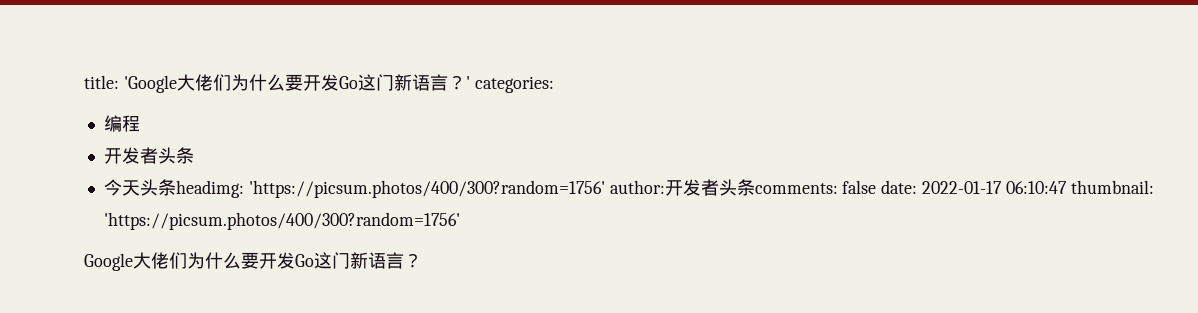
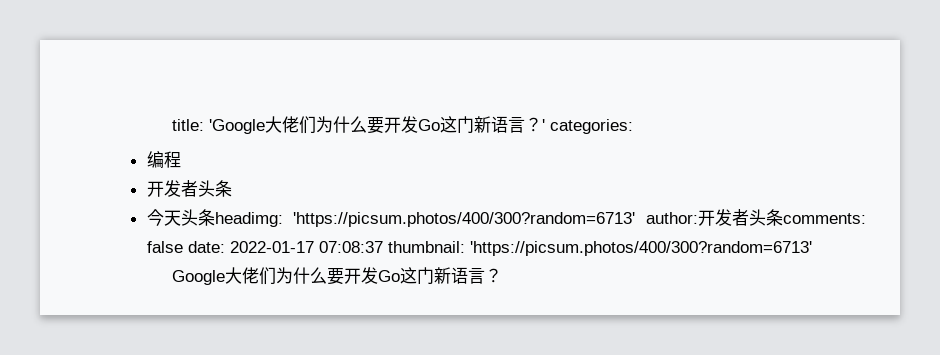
[248,180,605,198] 'https://picsum.photos/400/300?random=1756' -> [293,212,636,227] 'https://picsum.photos/400/300?random=6713'
[1005,180,1154,194] [103,212,460,230] 06:10:47 thumbnail: 'https://picsum.photos/400/300?random=1756' -> [318,241,812,256] 07:08:37 thumbnail: 'https://picsum.photos/400/300?random=6713'

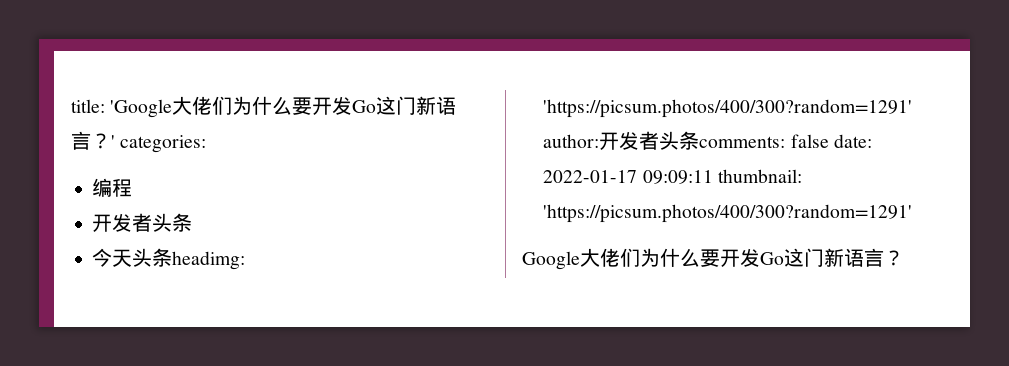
[293,212,636,227] 'https://picsum.photos/400/300?random=6713' -> [543,99,913,118] 'https://picsum.photos/400/300?random=1291'
[318,241,812,256] 07:08:37 thumbnail: 'https://picsum.photos/400/300?random=6713' -> [642,169,802,184] [543,204,913,223] 09:09:11 thumbnail: 'https://picsum.photos/400/300?random=1291'

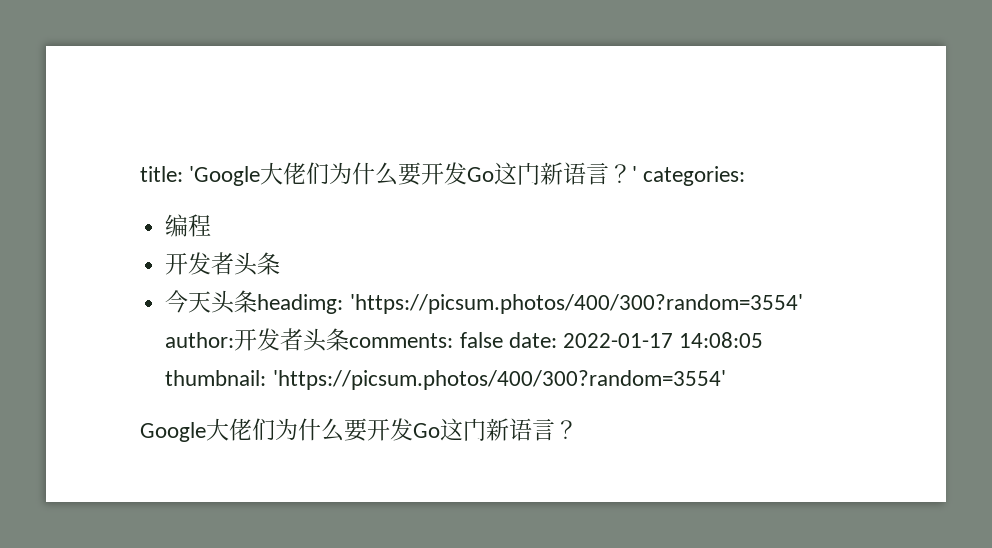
[543,99,913,118] 'https://picsum.photos/400/300?random=1291' -> [349,294,803,314] 'https://picsum.photos/400/300?random=3554'
[642,169,802,184] [543,204,913,223] 09:09:11 thumbnail: 'https://picsum.photos/400/300?random=1291' -> [679,332,764,348] [165,370,726,390] 14:08:05 thumbnail: 'https://picsum.photos/400/300?random=3554'

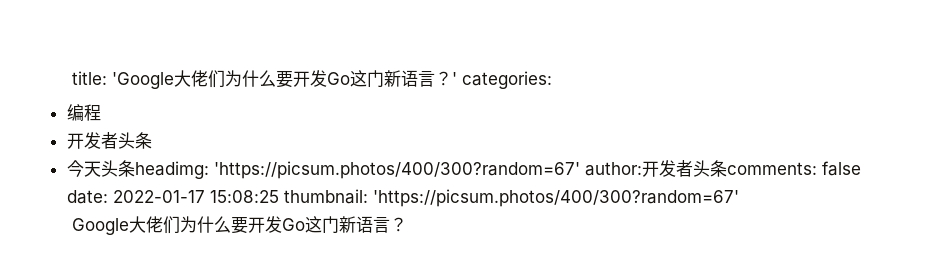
[349,294,803,314] 'https://picsum.photos/400/300?random=3554' -> [213,161,580,179] 'https://picsum.photos/400/300?random=67'
[679,332,764,348] [165,370,726,390] 14:08:05 thumbnail: 'https://picsum.photos/400/300?random=3554' -> [209,189,739,207] 15:08:25 thumbnail: 'https://picsum.photos/400/300?random=67'

